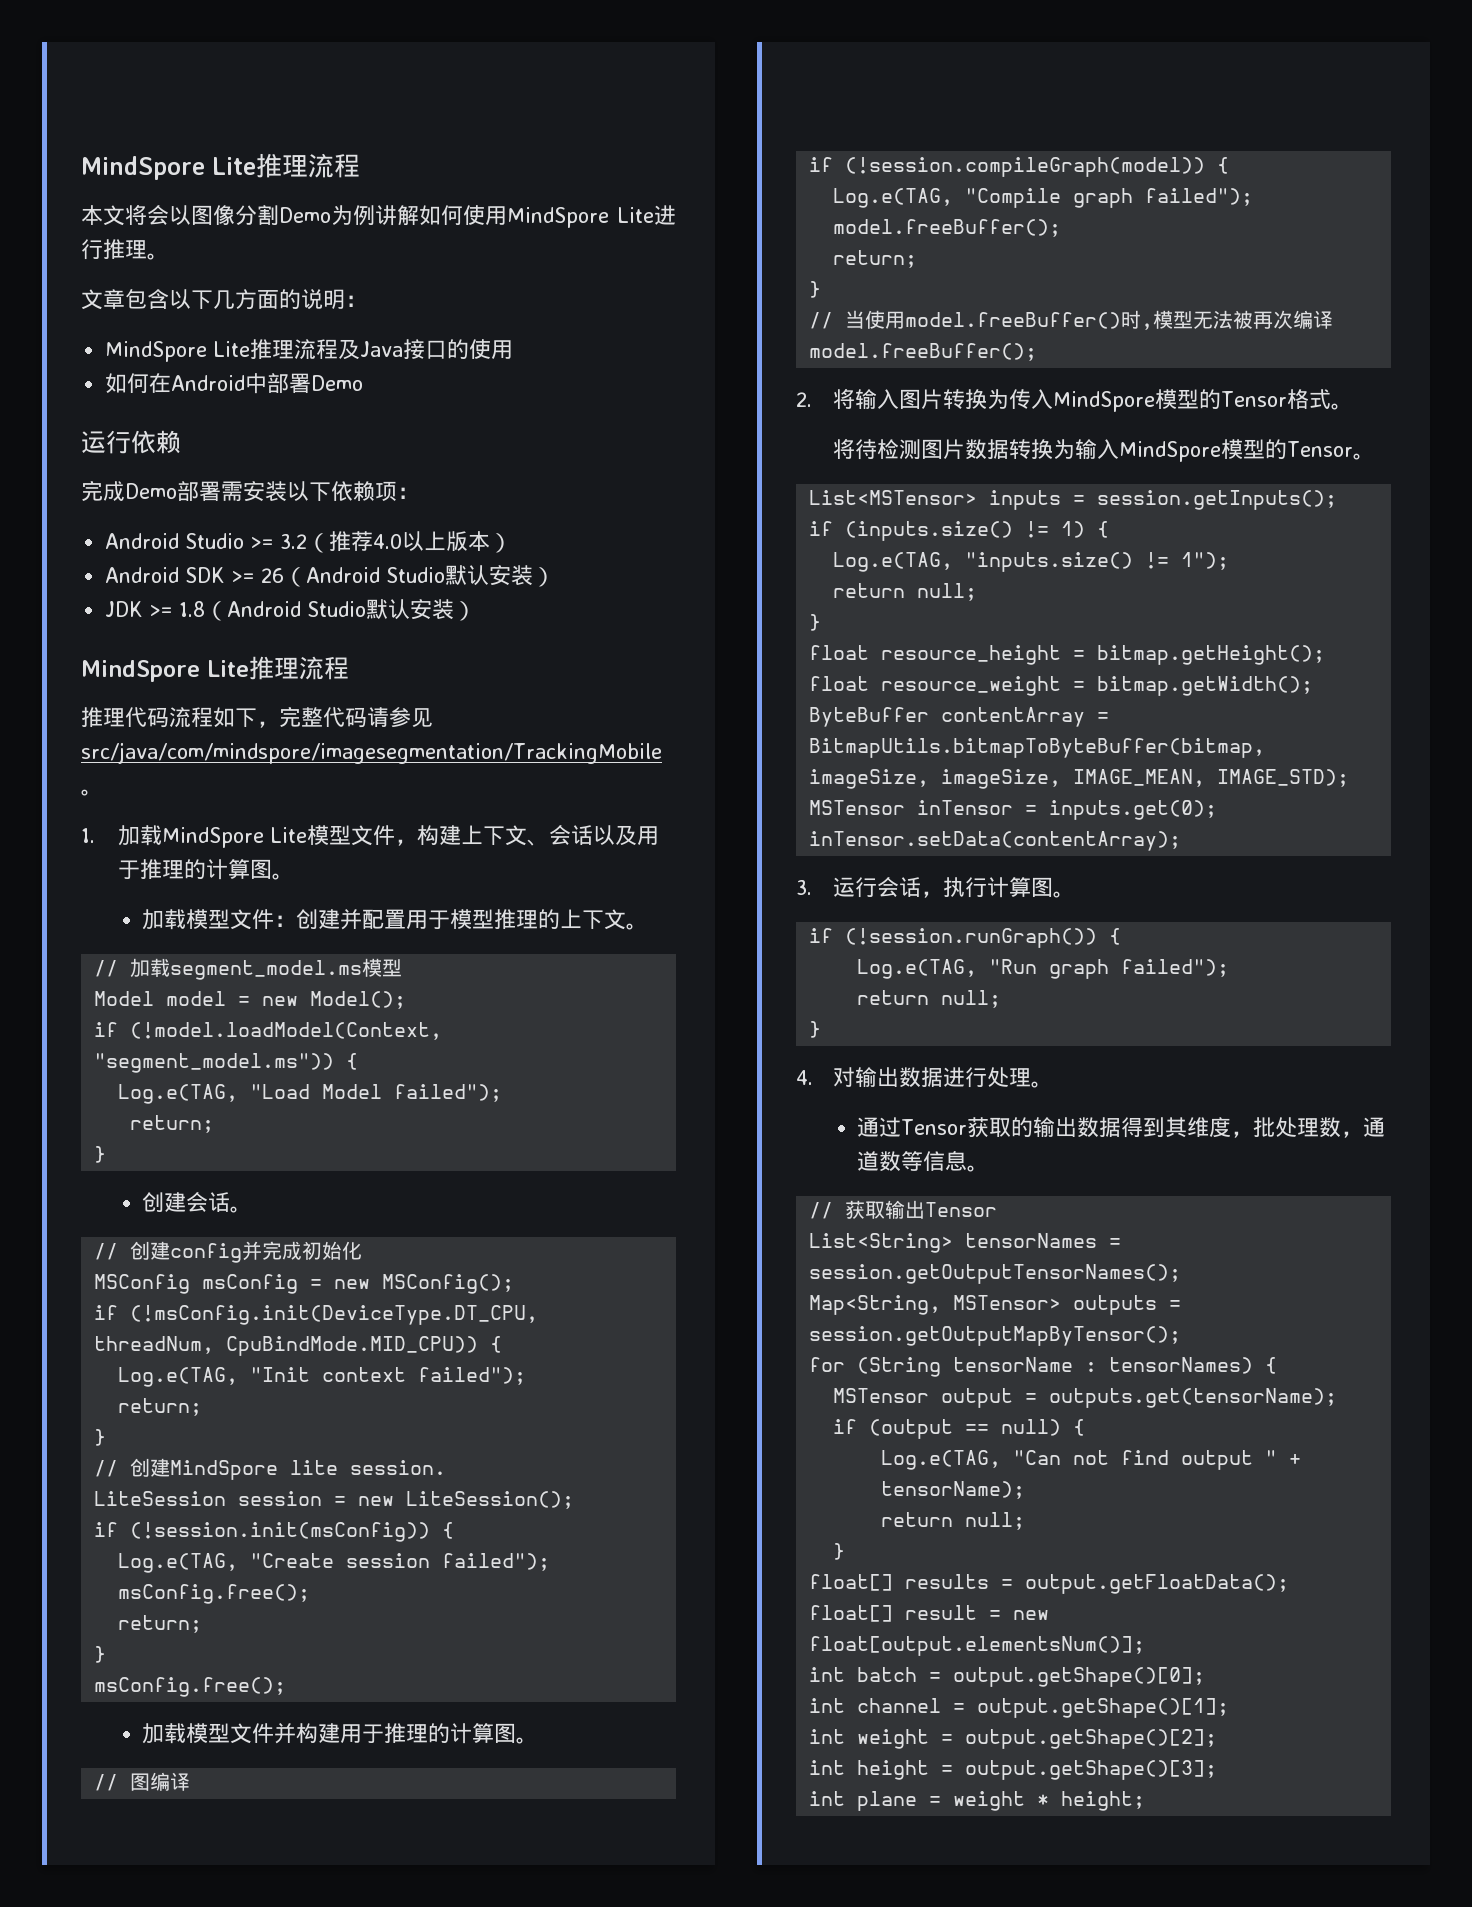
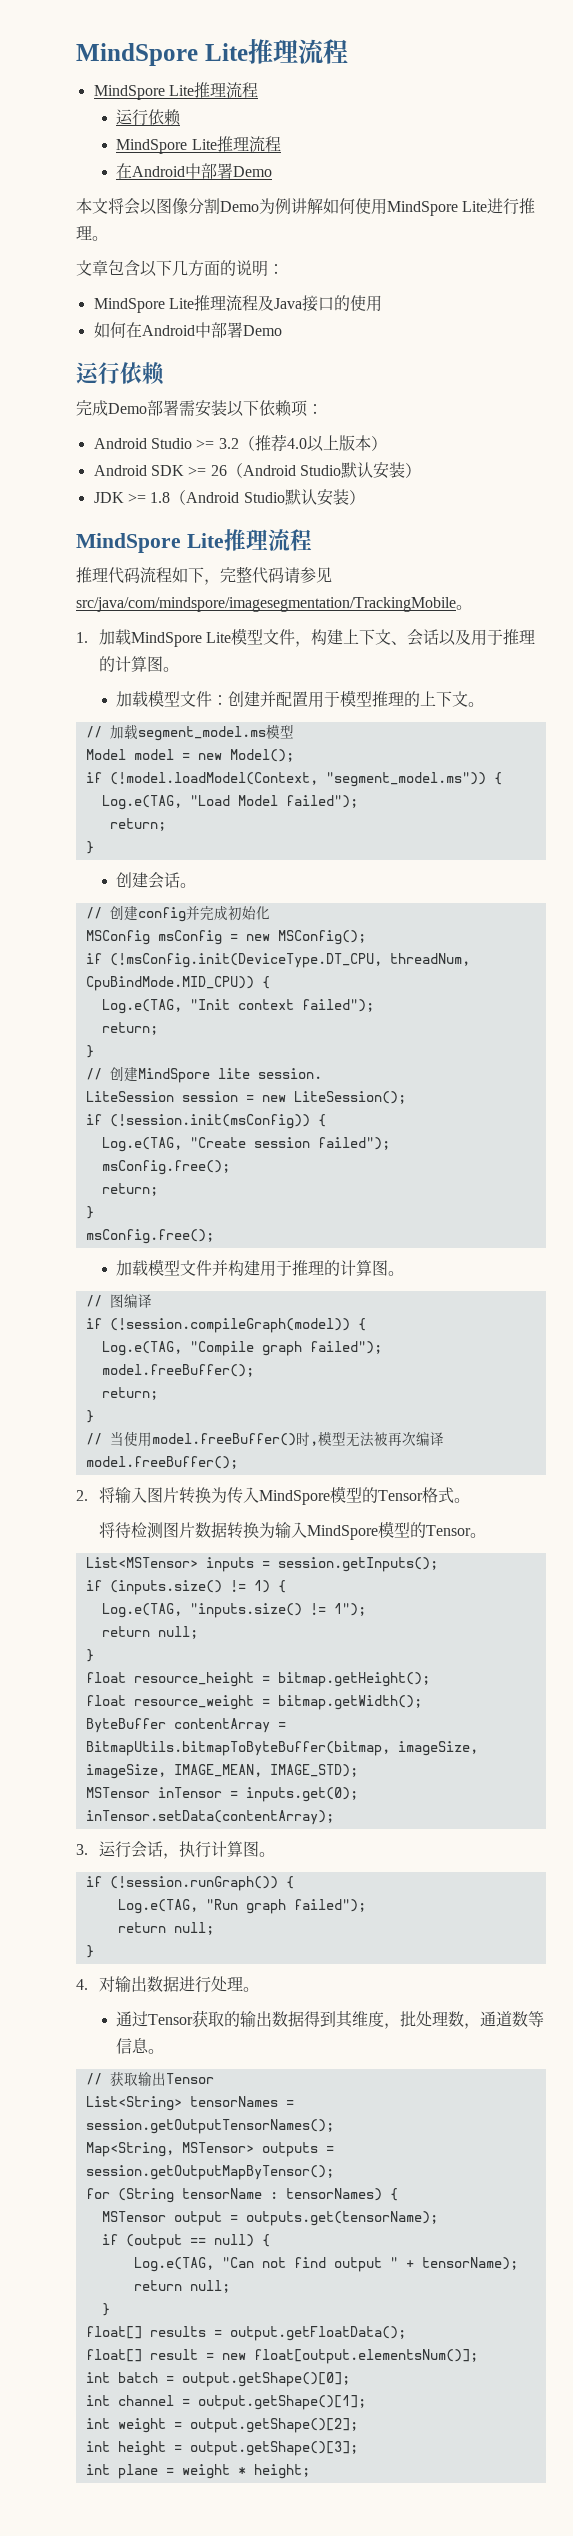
[81,153,360,180] MindSpore Lite推理流程 -> [76,39,348,66] [93,82,258,100] [116,109,182,126] [116,136,281,154] [116,163,273,179] MindSpore Lite推理流程 // MindSpore Lite推理流程 // 运行依赖 // MindSpore Lite推理流程 // 在Android中部署Demo

